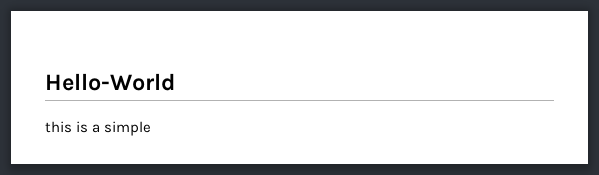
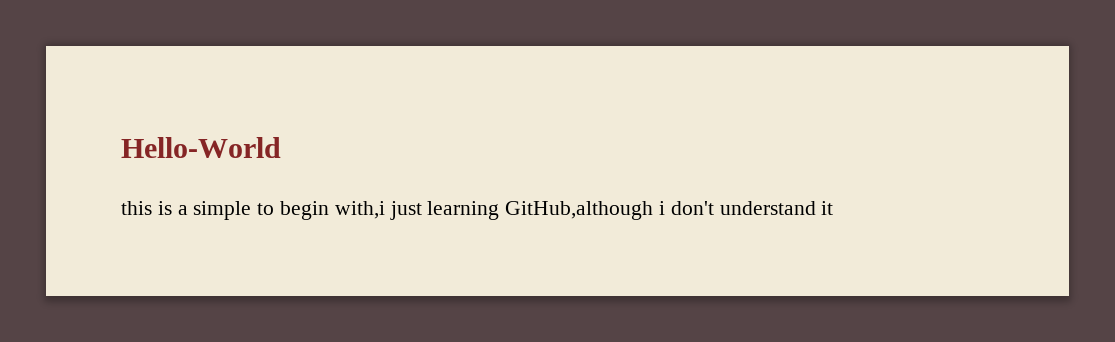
(152, 128) none -> [257,201,834,220] to begin with,i just learning GitHub,although i don't understand it

